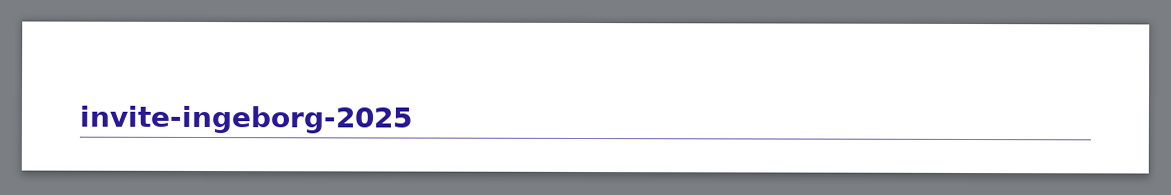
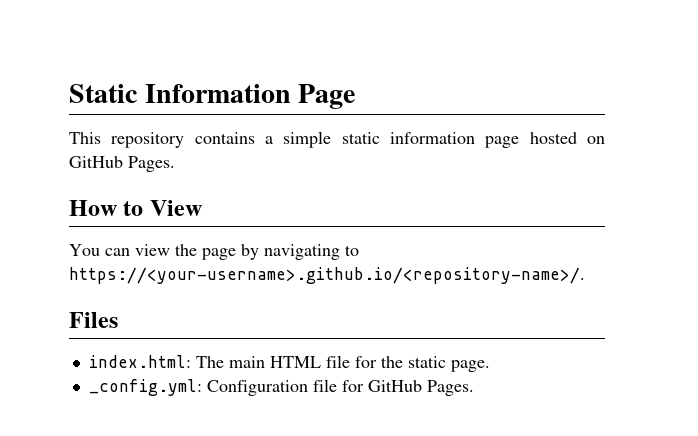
[79,105,412,134] invite-ingeborg-2025 -> [69,84,356,109] [69,131,605,148] [69,156,175,172] [69,200,202,216] [69,244,359,260] [69,267,585,284] [69,312,118,328] [88,355,490,372] [88,379,474,396] Static Information Page // This repository contains a simple static information page hosted on GitHub Pages. // How to View // You can view the page by navigating to https://<your-username>.github.io/<repository-name>/. // Files // index.html: The main HTML file for the static page. // _config.yml: Configuration file for GitHub Pages.

